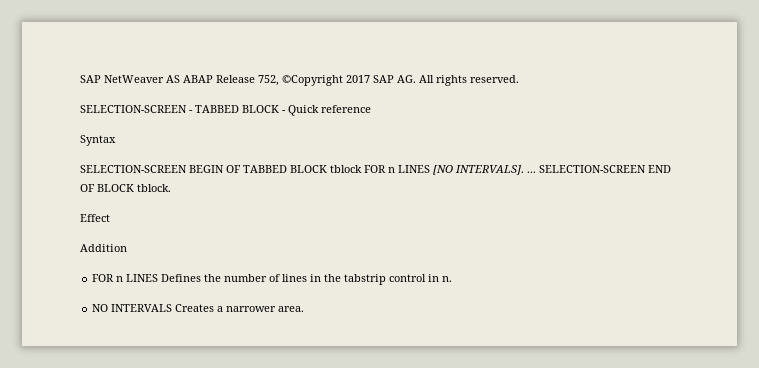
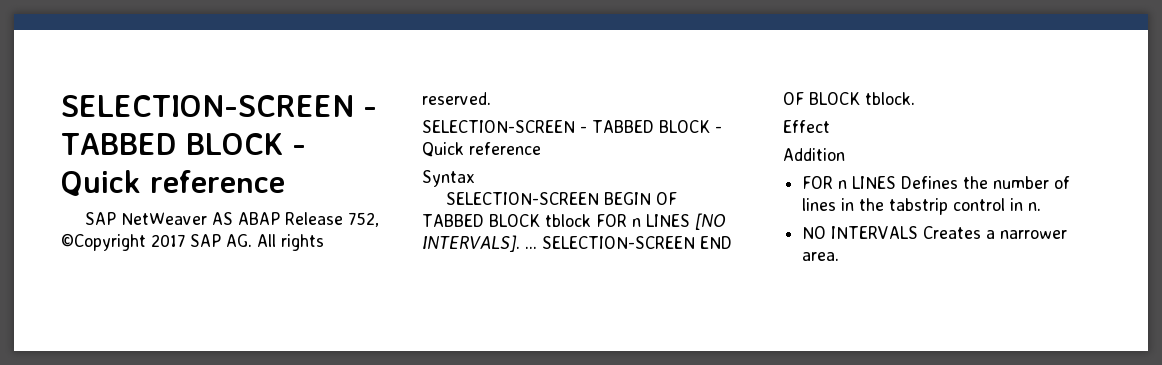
(80, 79) none -> [61,95,377,117] [61,133,306,155] [61,170,285,196] SELECTION-SCREEN - TABBED BLOCK - Quick reference //

